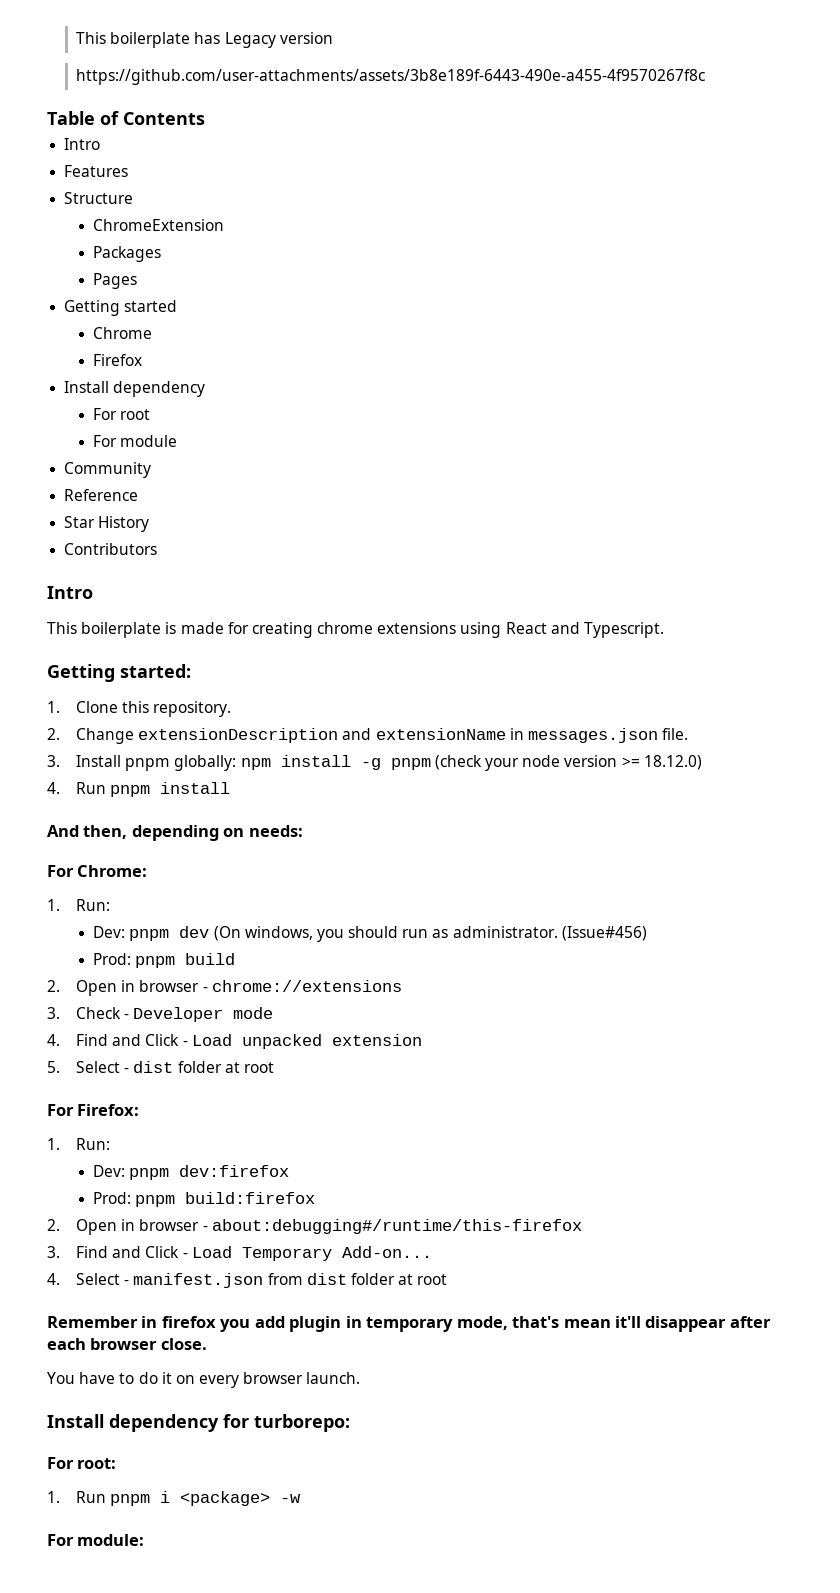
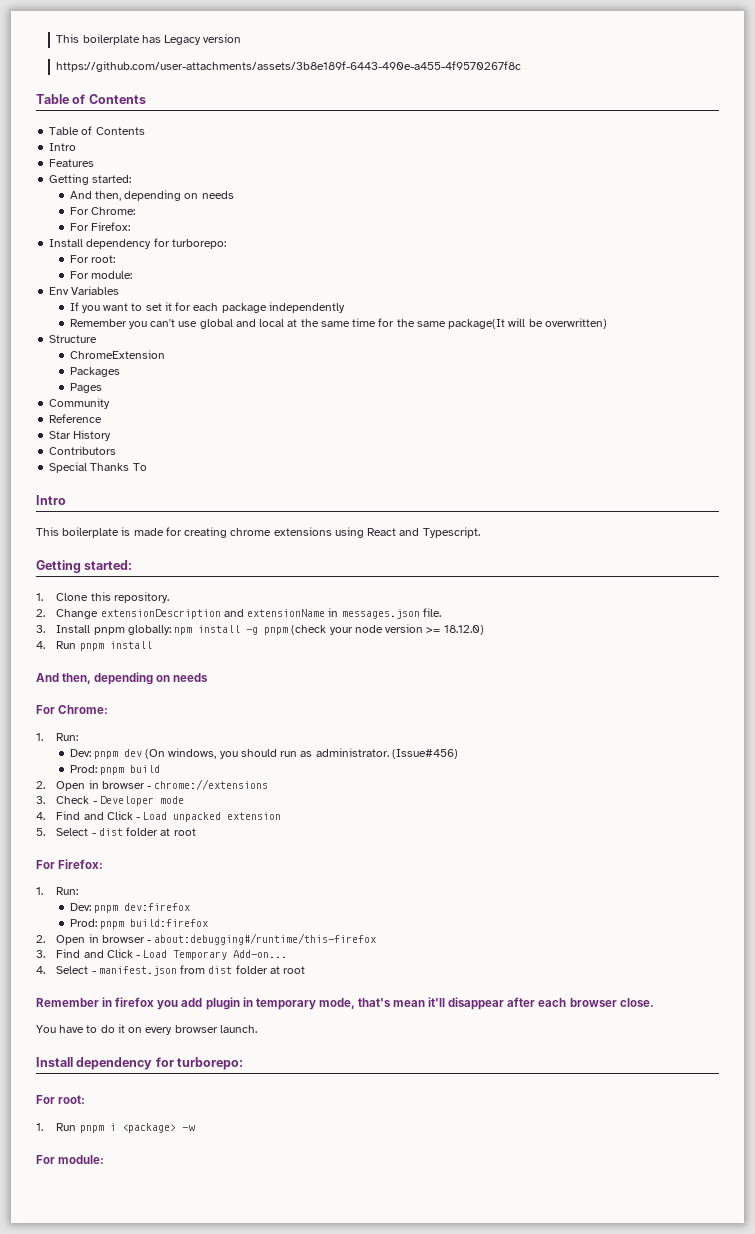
(205, 118) none -> [49,126,145,135] // Table of Contents
[64,192,134,204] [93,219,225,231] [93,246,162,262] [93,273,138,289] [64,300,178,316] [93,327,153,339] [93,354,143,366] [64,381,206,397] [93,408,151,420] [93,435,178,447] Structure // ChromeExtension // Packages // Pages // Getting started // Chrome // Firefox // Install dependency // For root // For module -> [49,174,132,185] [69,190,234,201] [69,207,135,215] [69,222,130,231] [49,238,226,249] [69,255,115,263] [69,271,132,279] [49,286,120,295] [69,302,345,313] [69,318,607,329] [49,335,98,343] [69,350,165,359] [69,367,120,377] [69,383,102,393] Getting started: // And then, depending on needs // For Chrome: // For Firefox: // Install dependency for turborepo: // For root: // For module: // Env Variables // If you want to set it for each package independently // Remember you can't use global and local at the same time for the same package(It will be overwritten) // Structure // ChromeExtension // Packages // Pages
(158, 549) none -> [49,462,147,473] // Special Thanks To
[248,825,303,837] needs: -> [173,673,209,682] needs

